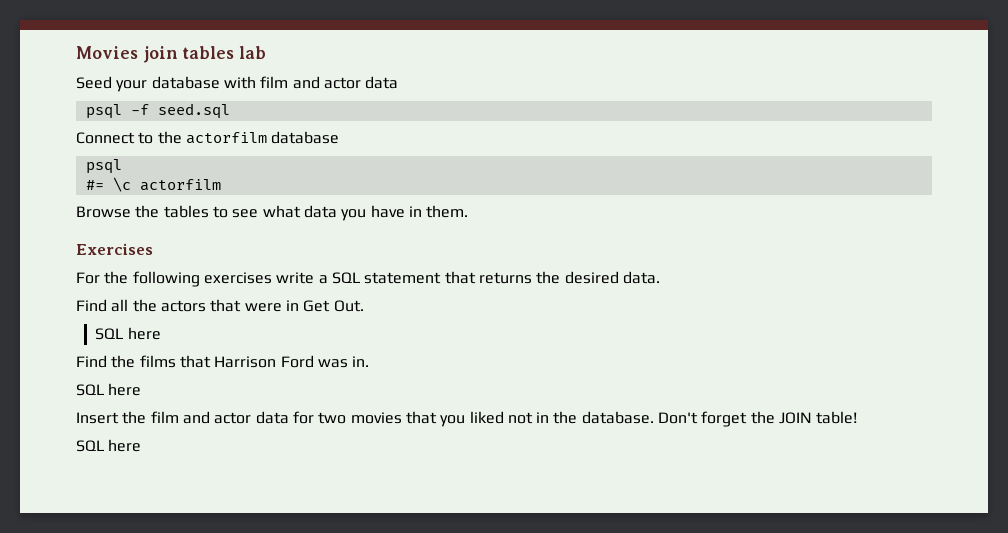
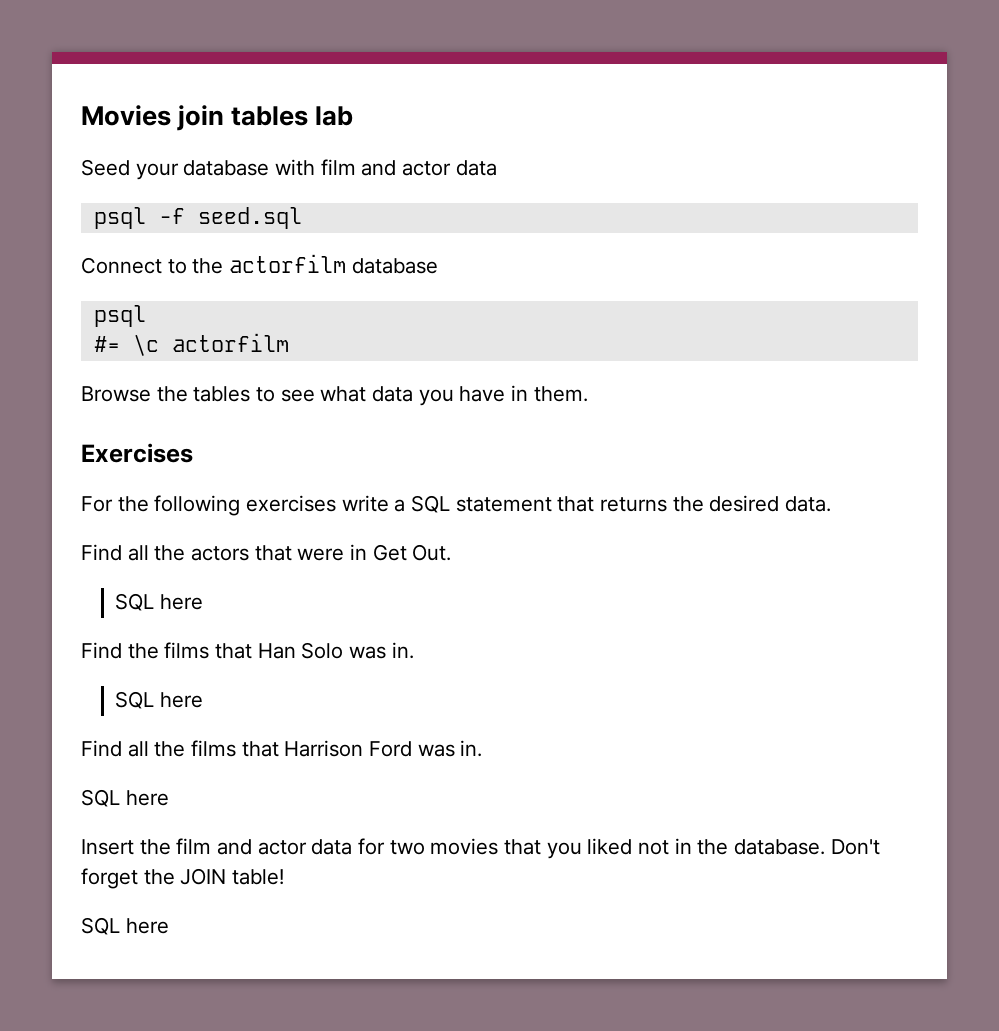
(211, 361) none -> [257,642,414,659] [115,691,204,709] [81,740,279,757] Han Solo was in. // SQL here // Find all the films that

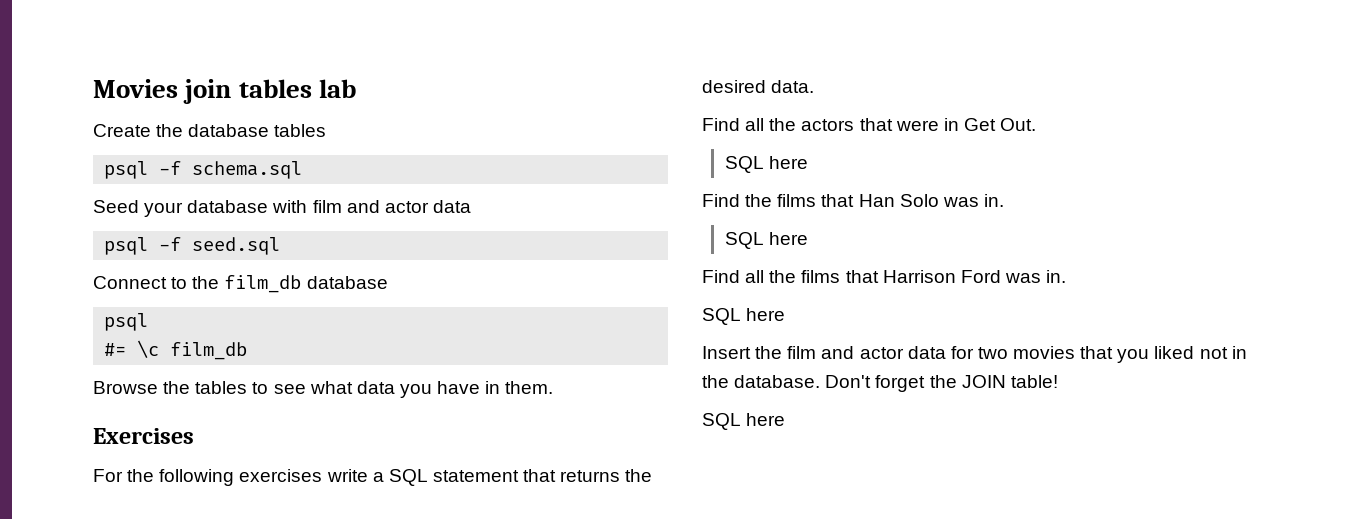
(354, 116) none -> [93,124,327,137] [104,161,303,179] // Create the database tables // psql -f schema.sql
[229,254,347,273] actorfilm -> [224,275,302,293] film_db
[171,333,289,352] actorfilm -> [170,342,248,360] film_db

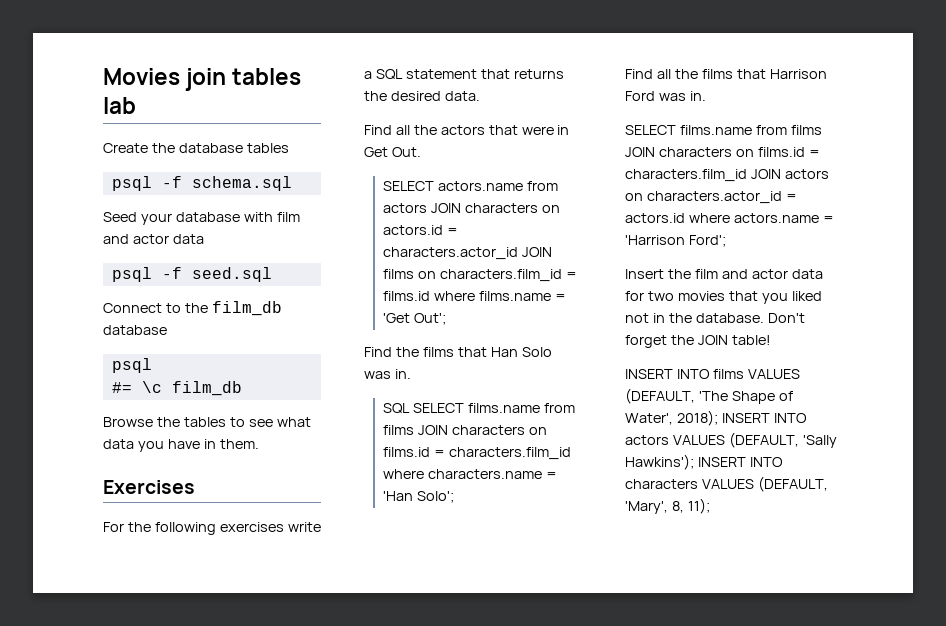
[724,156,808,173] SQL here -> [383,181,559,191] [383,203,561,213] [383,225,459,235] [383,247,553,260] [383,269,578,282] [383,291,567,301] [383,313,447,325] SELECT actors.name from actors JOIN characters on actors.id = characters.actor_id JOIN films on characters.film_id = films.id where films.name = 'Get Out';
[768,232,808,245] here -> [413,403,576,413] [383,425,548,435] [383,447,572,460] [383,469,558,479] [383,491,455,503] SELECT films.name from films JOIN characters on films.id = characters.film_id where characters.name = 'Han Solo';
[702,308,786,325] SQL here -> [625,125,822,135] [625,147,820,157] [625,169,829,182] [625,191,797,204] [625,213,834,223] [625,235,726,247] SELECT films.name from films JOIN characters on films.id = characters.film_id JOIN actors on characters.actor_id = actors.id where actors.name = 'Harrison Ford';
[702,413,786,430] SQL here -> [625,369,800,379] [625,388,793,404] [625,410,807,426] [625,432,837,448] [625,454,783,470] [625,476,828,492] [625,498,710,514] INSERT INTO films VALUES (DEFAULT, 'The Shape of Water', 2018); INSERT INTO actors VALUES (DEFAULT, 'Sally Hawkins'); INSERT INTO characters VALUES (DEFAULT, 'Mary', 8, 11);

